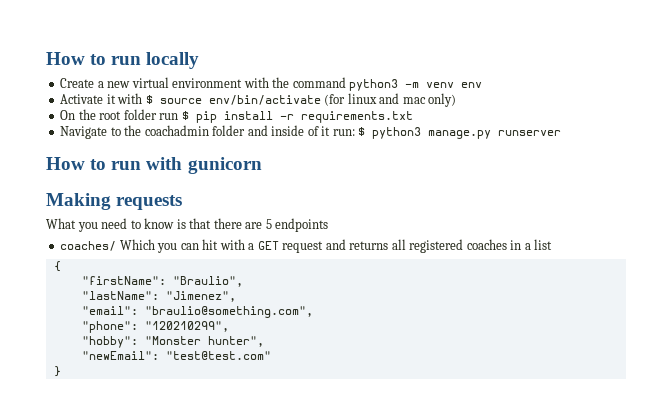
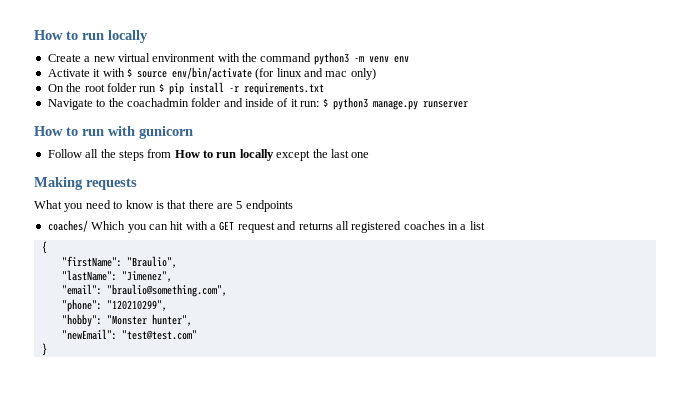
(262, 165) none -> [47,149,370,161] // Follow all the steps from How to run locally except the last one

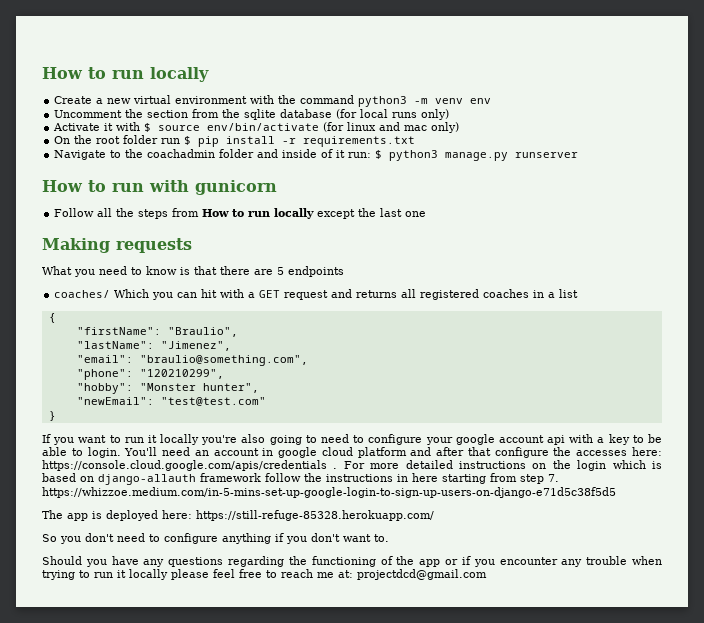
(409, 59) none -> [54,109,450,120] // Uncomment the section from the sqlite database (for local runs only)
(47, 349) none -> [42,434,662,445] [42,447,662,458] [42,460,662,471] [42,473,559,485] [42,487,616,498] [42,510,434,521] [42,533,389,544] [42,556,663,567] [42,569,487,580] // If you want to run it locally you're also going to need to configure your google account api with a key to be able to login. You'll need an account in google cloud platform and after that configure the accesses here: https://console.cloud.google.com/apis/credentials . For more detailed instructions on the login which is based on django-allauth framework follow the instructions in here starting from step 7. https://whizzoe.medium.com/in-5-mins-set-up-google-login-to-sign-up-users-on-django-e71d5c38f5d5 // The app is deployed here: https://still-refuge-85328.herokuapp.com/ // So you don't need to configure anything if you don't want to. // Should you have any questions regarding the functioning of the app or if you encounter any trouble when trying to run it locally please feel free to reach me at: projectdcd@gmail.com

